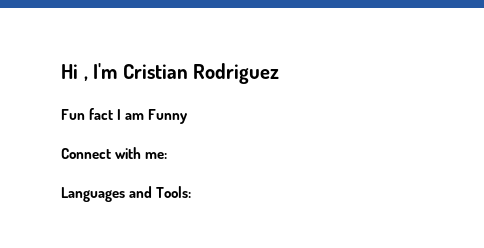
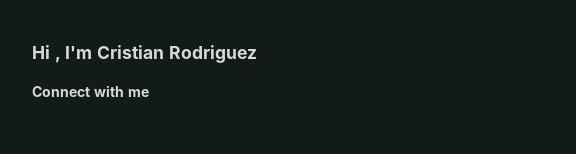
[61,108,189,124] [61,147,168,159] [61,186,192,202] Fun fact I am Funny // Connect with me: // Languages and Tools: -> [32,85,149,97] Connect with me

